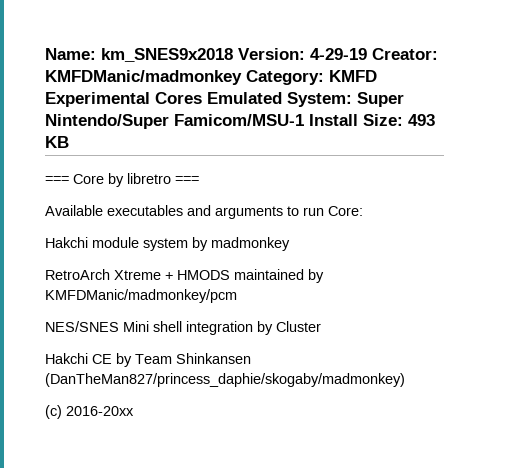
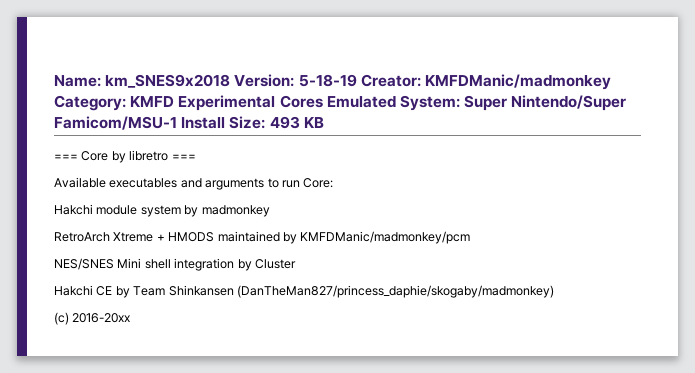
[310,48,367,60] 4-29-19 -> [298,74,357,87] 5-18-19

